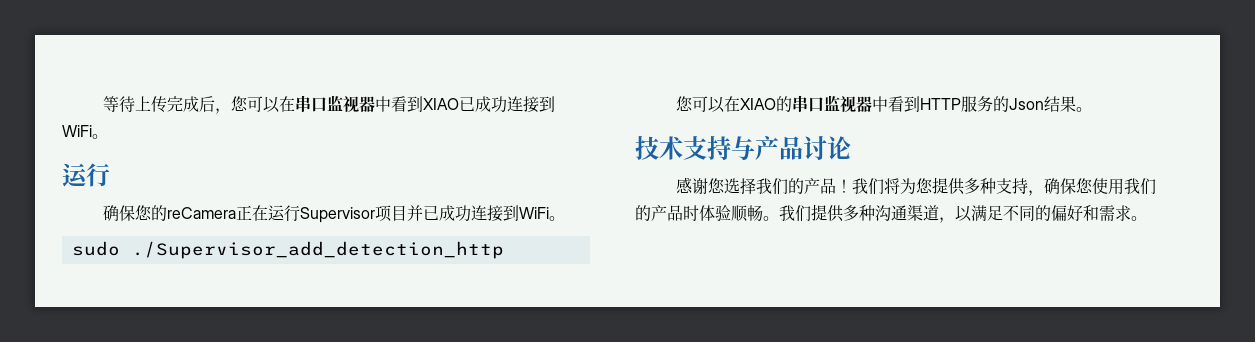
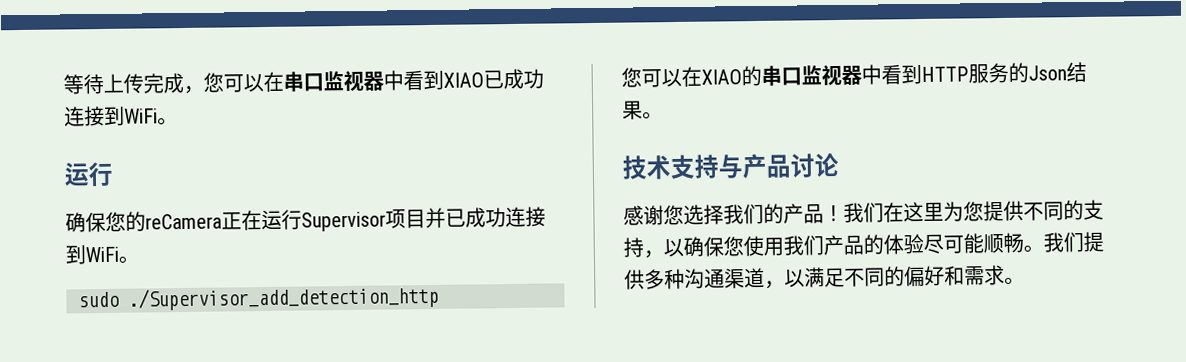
[199,96,216,112] 后 -> (184, 83) none
[884,178,901,194] 将 -> [883,201,944,223] 在这里
[964,178,1157,196] [635,205,731,221] 多种支持，确保您使用我们的产品时体验 -> [1023,199,1104,221] [623,233,984,259] 不同的支持，以确保您使用我们产品的体验尽可能

